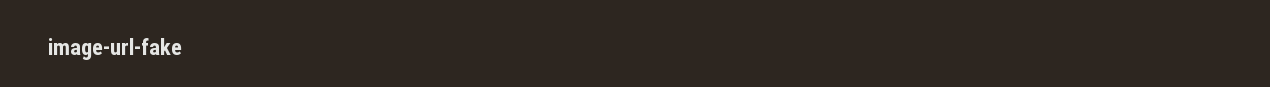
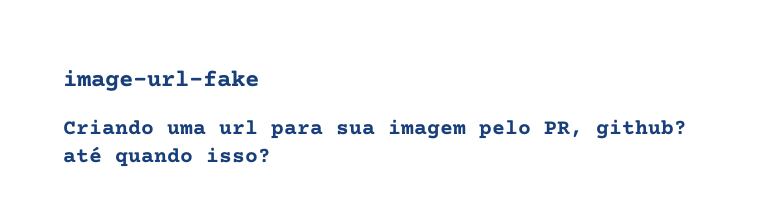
(182, 49) none -> [63,119,687,139] [63,146,271,167] // Criando uma url para sua imagem pelo PR, github? até quando isso?

